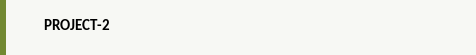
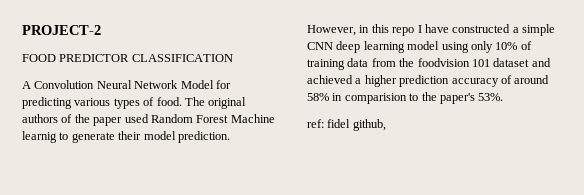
(110, 24) none -> [22,54,233,62] [22,80,231,89] [22,97,247,109] [22,114,275,126] [22,131,230,143] [307,24,555,36] [307,41,532,53] [307,58,551,70] [307,75,550,87] [307,92,504,104] [307,119,386,131] // FOOD PREDICTOR CLASSIFICATION // A Convolution Neural Network Model for predicting various types of food. The original authors of the paper used Random Forest Machine learnig to generate their model prediction. However, in this repo I have constructed a simple CNN deep learning model using only 10% of training data from the foodvision 101 dataset and achieved a higher prediction accuracy of around 58% in comparision to the paper's 53%. // ref: fidel github,

